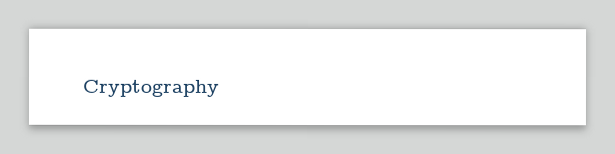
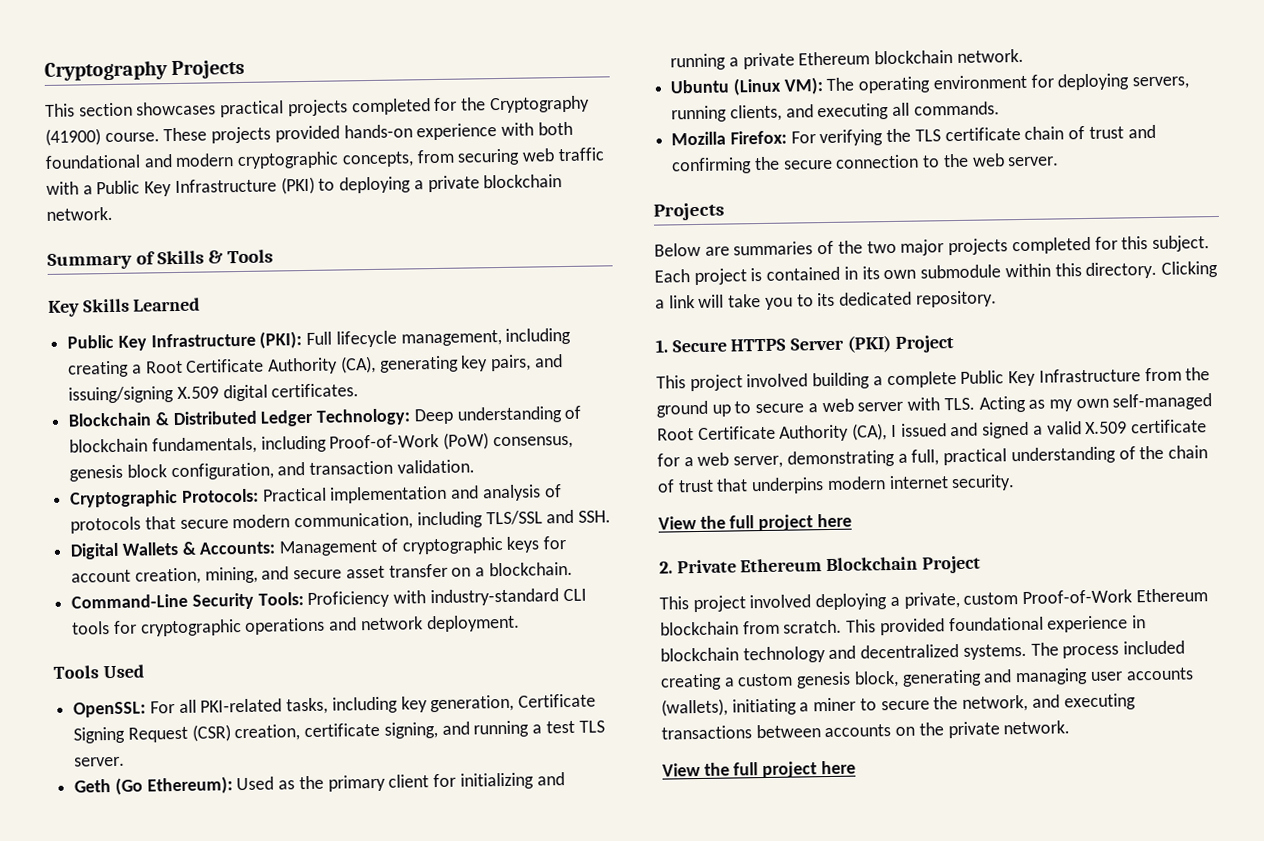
[82,79,219,97] Cryptography -> [44,59,246,81] [45,95,590,118] [45,121,573,146] [45,147,605,170] [46,174,563,197] [46,206,113,221] [47,249,273,270] [48,297,201,317] [67,327,572,351] [68,354,563,378] [68,383,360,404] [68,405,582,427] [69,432,573,455] [69,459,475,482] [70,484,562,508] [70,509,612,534] [70,536,567,560] [71,561,573,585] [71,588,587,610] [72,614,520,637] [53,664,144,679] [73,693,597,718] [73,720,605,744] [74,756,126,767] [74,772,565,795] [670,48,1024,71] [670,73,1190,96] [671,101,1000,123] [671,124,1156,147] [671,153,1060,175] [653,202,724,221] [654,235,1210,257] [654,260,1218,286] [655,290,997,310] [655,335,954,353] [656,367,1211,392] [656,393,1213,418] [657,419,1207,442] [657,445,1208,469] [657,474,1016,495] [658,513,852,532] [659,555,981,574] [659,588,1208,613] [660,615,1147,636] [660,640,1186,664] [660,667,1194,691] [661,693,1136,717] [661,720,1071,740] [662,760,856,779] Cryptography Projects // This section showcases practical projects completed for the Cryptography (41900) course. These projects provided hands-on experience with both foundational and modern cryptographic concepts, from securing web traffic with a Public Key Infrastructure (PKI) to deploying a private blockchain network. // Summary of Skills & Tools // Key Skills Learned // Public Key Infrastructure (PKI): Full lifecycle management, including creating a Root Certificate Authority (CA), generating key pairs, and issuing/signing X.509 digital certificates. // Blockchain & Distributed Ledger Technology: Deep understanding of blockchain fundamentals, including Proof-of-Work (PoW) consensus, genesis block configuration, and transaction validation. // Cryptographic Protocols: Practical implementation and analysis of protocols that secure modern communication, including TLS/SSL and SSH. // Digital Wallets & Accounts: Management of cryptographic keys for account creation, mining, and secure asset transfer on a blockchain. // Command-Line Security Tools: Proficiency with industry-standard CLI tools for cryptographic operations and network deployment. // Tools Used // OpenSSL: For all PKI-related tasks, including key generation, Certificate Signing Request (CSR) creation, certificate signing, and running a test TLS server. // Geth (Go Ethereum): Used as the primary client for initializing and running a private Ethereum blockchain network. // Ubuntu (Linux VM): The operating environment for deploying servers, running clients, and executing all commands. // Mozilla Firefox: For verifying the TLS certificate chain of trust and confirming the secure connection to the web server. // Projects // Below are summaries of the two major projects completed for this subject. Each project is contained in its own submodule within this directory. Clicking a link will take you to its dedicated repository. // 1. Secure HTTPS Server (PKI) Project // This project involved building a complete Public Key Infrastructure from the ground up to secure a web server with TLS. Acting as my own self-managed Root Certificate Authority (CA), I issued and signed a valid X.509 certificate for a web server, demonstrating a full, practical understanding of the chain of trust that underpins modern internet security. // View the full project here // 2. Private Ethereum Blockchain Project // This project involved deploying a private, custom Proof-of-Work Ethereum blockchain from scratch. This provided foundational experience in blockchain technology and decentralized systems. The process included creating a custom genesis block, generating and managing user accounts (wallets), initiating a miner to secure the network, and executing transactions between accounts on the private network. // View the full project here

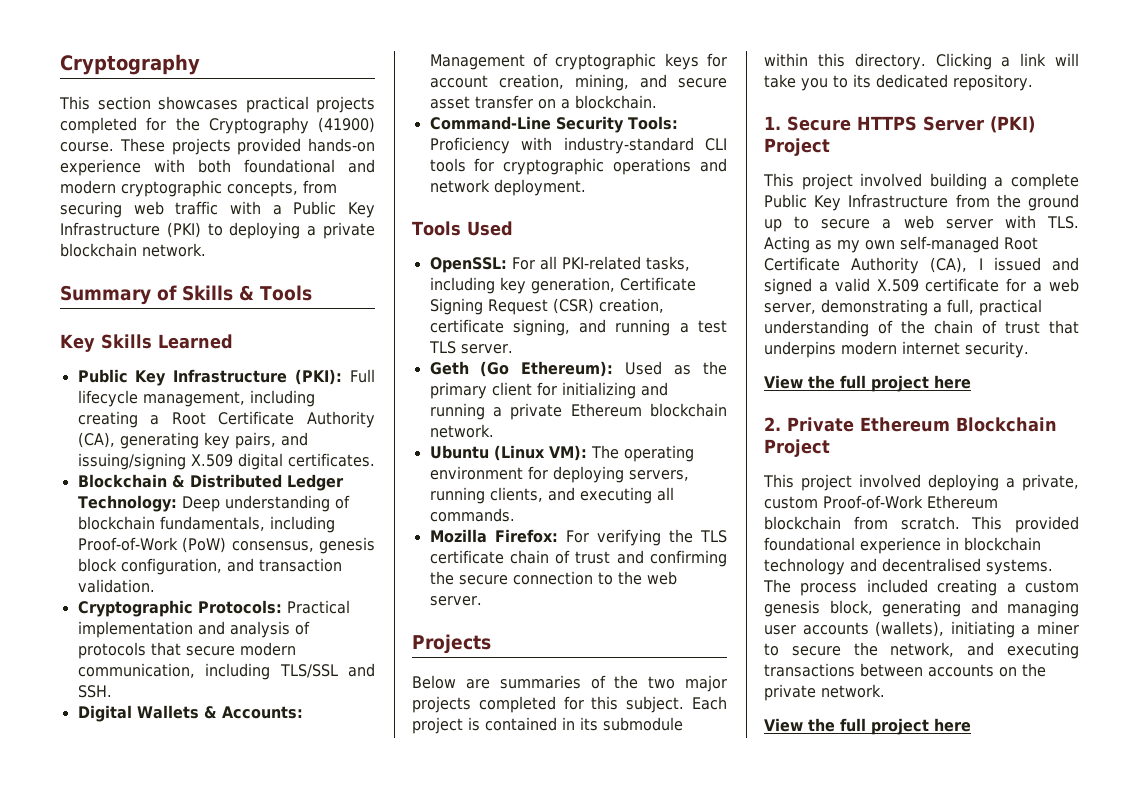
[44,59,246,81] Cryptography Projects -> [60,54,200,75] Cryptography
[883,269,917,280] own -> (598, 724) none
[860,643,960,659] decentralized -> [882,558,981,572] decentralised

